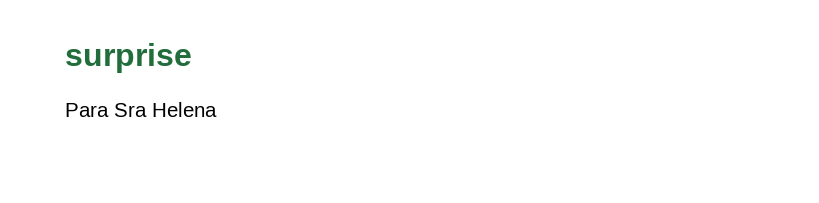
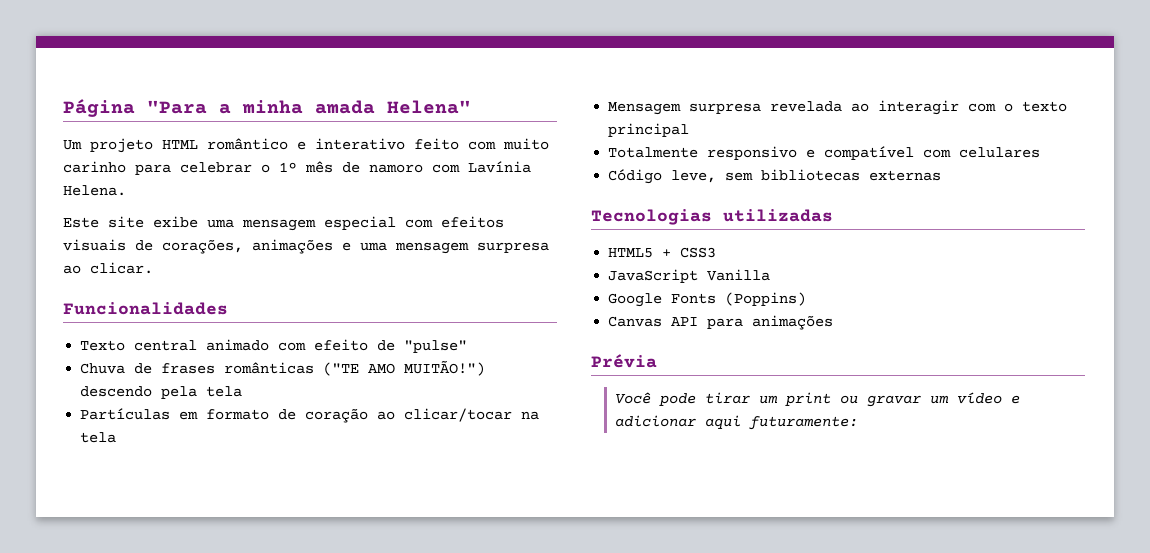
[65,43,192,73] [65,102,217,117] surprise // Para Sra Helena -> [63,99,471,117] [63,138,549,153] [63,161,531,175] [63,185,126,196] [63,216,504,231] [63,239,549,254] [63,262,153,274] [63,302,228,315] [80,339,468,353] [80,360,486,376] [80,386,243,399] [80,408,540,423] [80,432,117,443] [608,100,1068,115] [608,123,690,137] [608,146,1041,160] [608,169,942,184] [591,209,833,225] [608,247,717,258] [608,269,771,283] [608,292,807,307] [608,315,834,330] [591,354,657,368] [615,392,1021,407] [615,415,859,430] Página "Para a minha amada Helena" // Um projeto HTML romântico e interativo feito com muito carinho para celebrar o 1º mês de namoro com Lavínia Helena. // Este site exibe uma mensagem especial com efeitos visuais de corações, animações e uma mensagem surpresa ao clicar. // Funcionalidades // Texto central animado com efeito de "pulse" // Chuva de frases românticas ("TE AMO MUITÃO!") descendo pela tela // Partículas em formato de coração ao clicar/tocar na tela // Mensagem surpresa revelada ao interagir com o texto principal // Totalmente responsivo e compatível com celulares // Código leve, sem bibliotecas externas // Tecnologias utilizadas // HTML5 + CSS3 // JavaScript Vanilla // Google Fonts (Poppins) // Canvas API para animações // Prévia // Você pode tirar um print ou gravar um vídeo e adicionar aqui futuramente:

